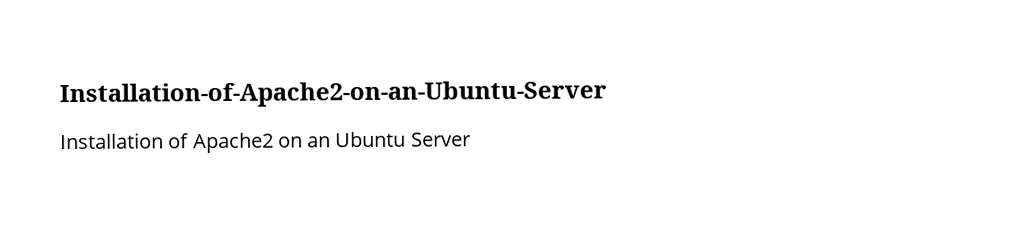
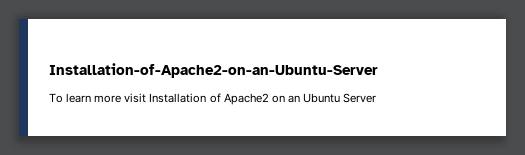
(607, 94) none -> [49,93,147,103] To learn more visit

